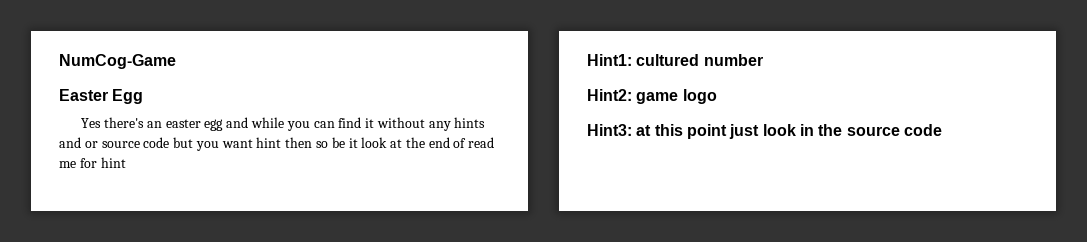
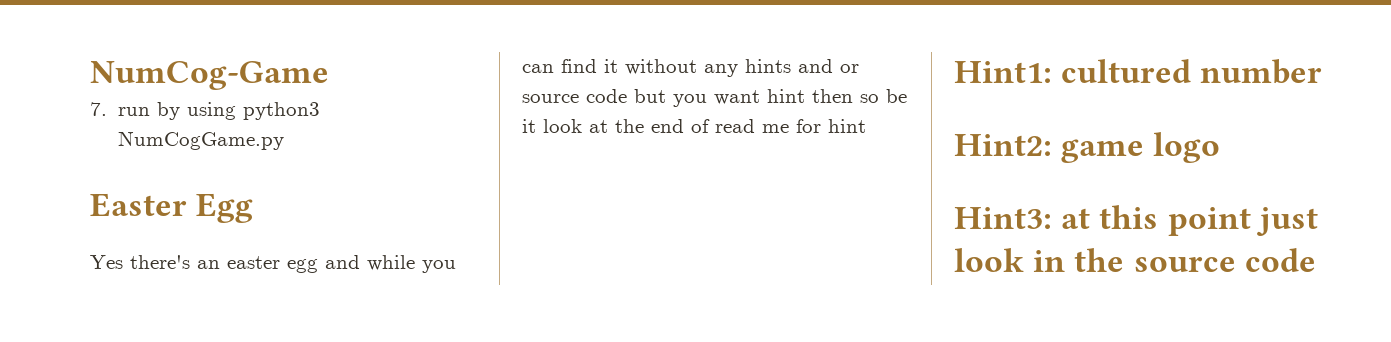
(176, 61) none -> [90,102,320,120] [117,131,284,150] // 7. run by using python3 NumCogGame.py

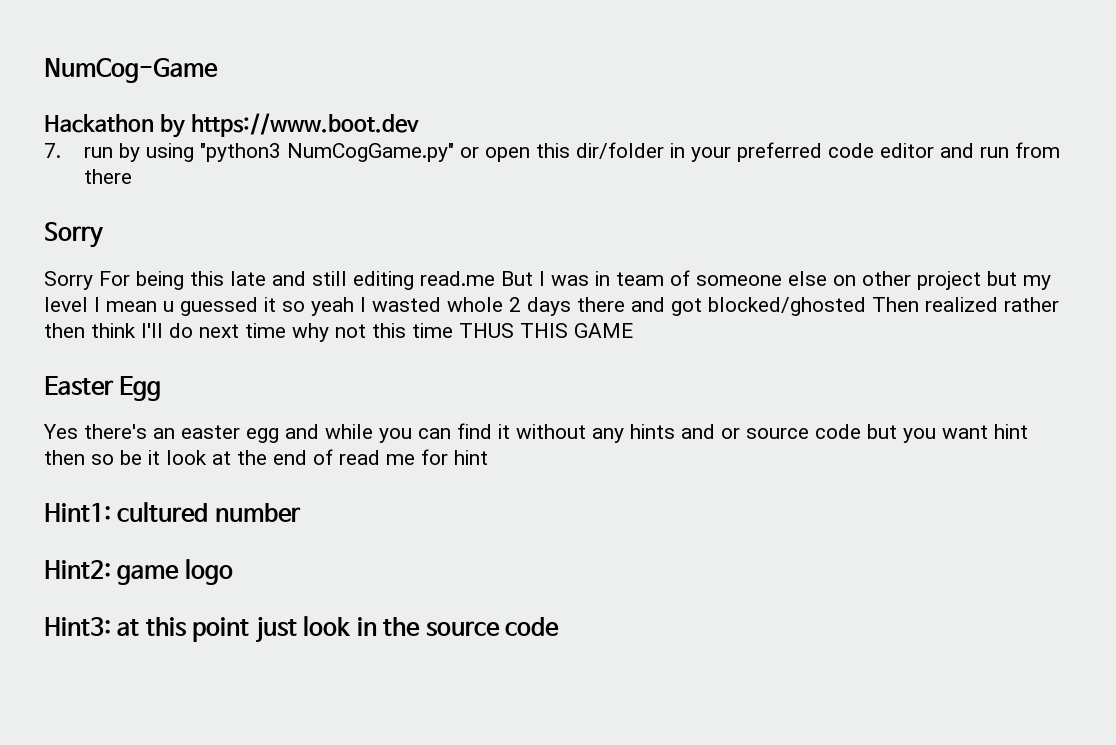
(329, 75) none -> [44,113,419,138] // Hackathon by https://www.boot.dev
[242,102,320,120] [117,131,284,150] python3 NumCogGame.py -> [199,142,1060,162] [83,169,132,184] [44,222,103,248] [44,270,1051,290] [44,297,1059,316] [44,323,633,342] "python3 NumCogGame.py" or open this dir/folder in your preferred code editor and run from there // Sorry // Sorry For being this late and still editing read.me But I was in team of someone else on other project but my level I mean u guessed it so yeah I wasted whole 2 days there and got blocked/ghosted Then realized rather then think I'll do next time why not this time THUS THIS GAME

